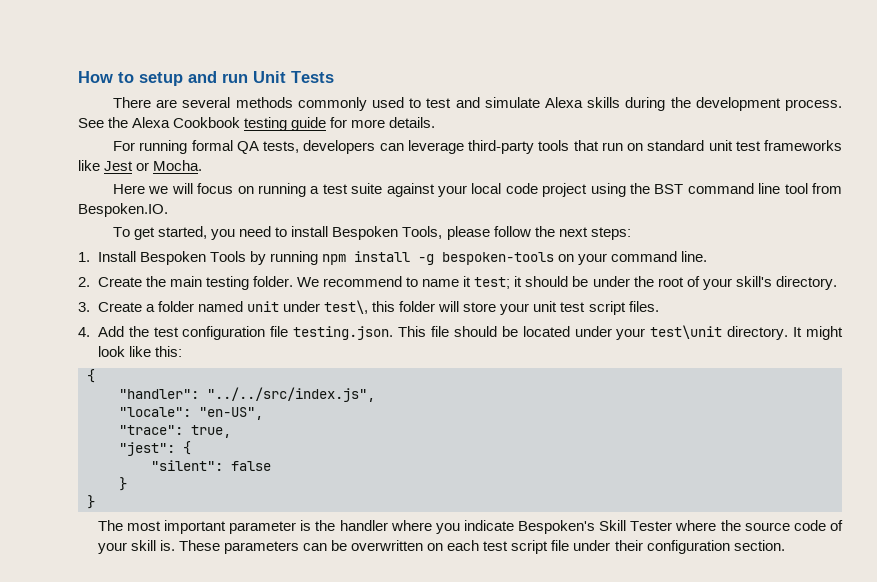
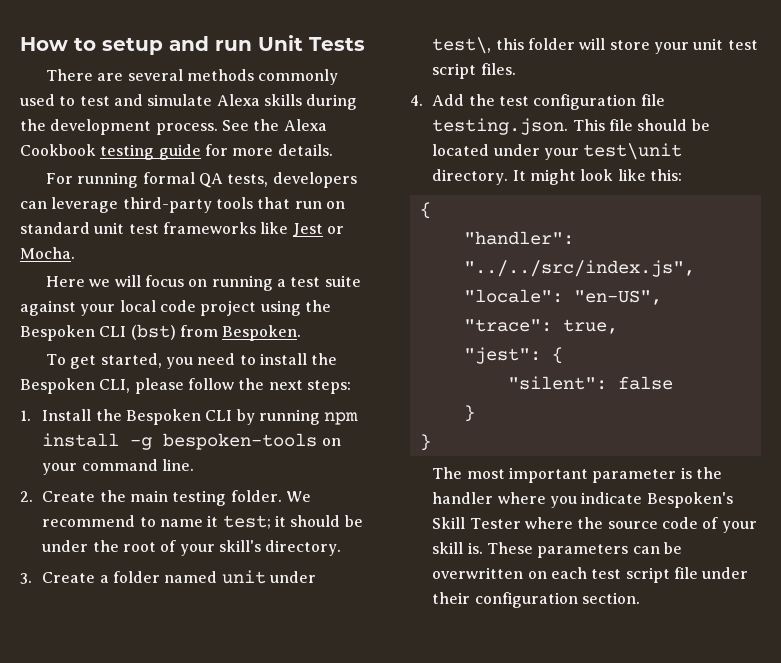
[654,183,843,194] [78,203,168,217] BST command line tool from Bespoken.IO. -> [20,324,302,341] Bespoken CLI (bst) from Bespoken.
[332,226,443,240] Bespoken Tools, -> [311,353,338,365] [20,378,131,394] the Bespoken CLI,
[139,251,246,265] Bespoken Tools -> [95,409,233,425] the Bespoken CLI

